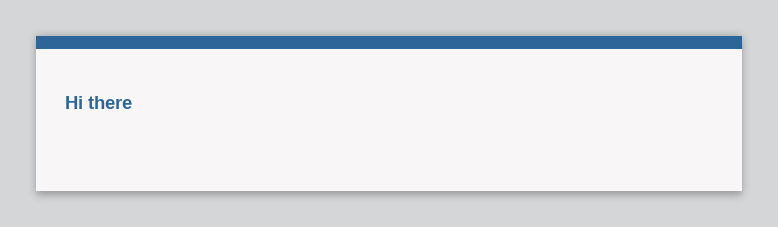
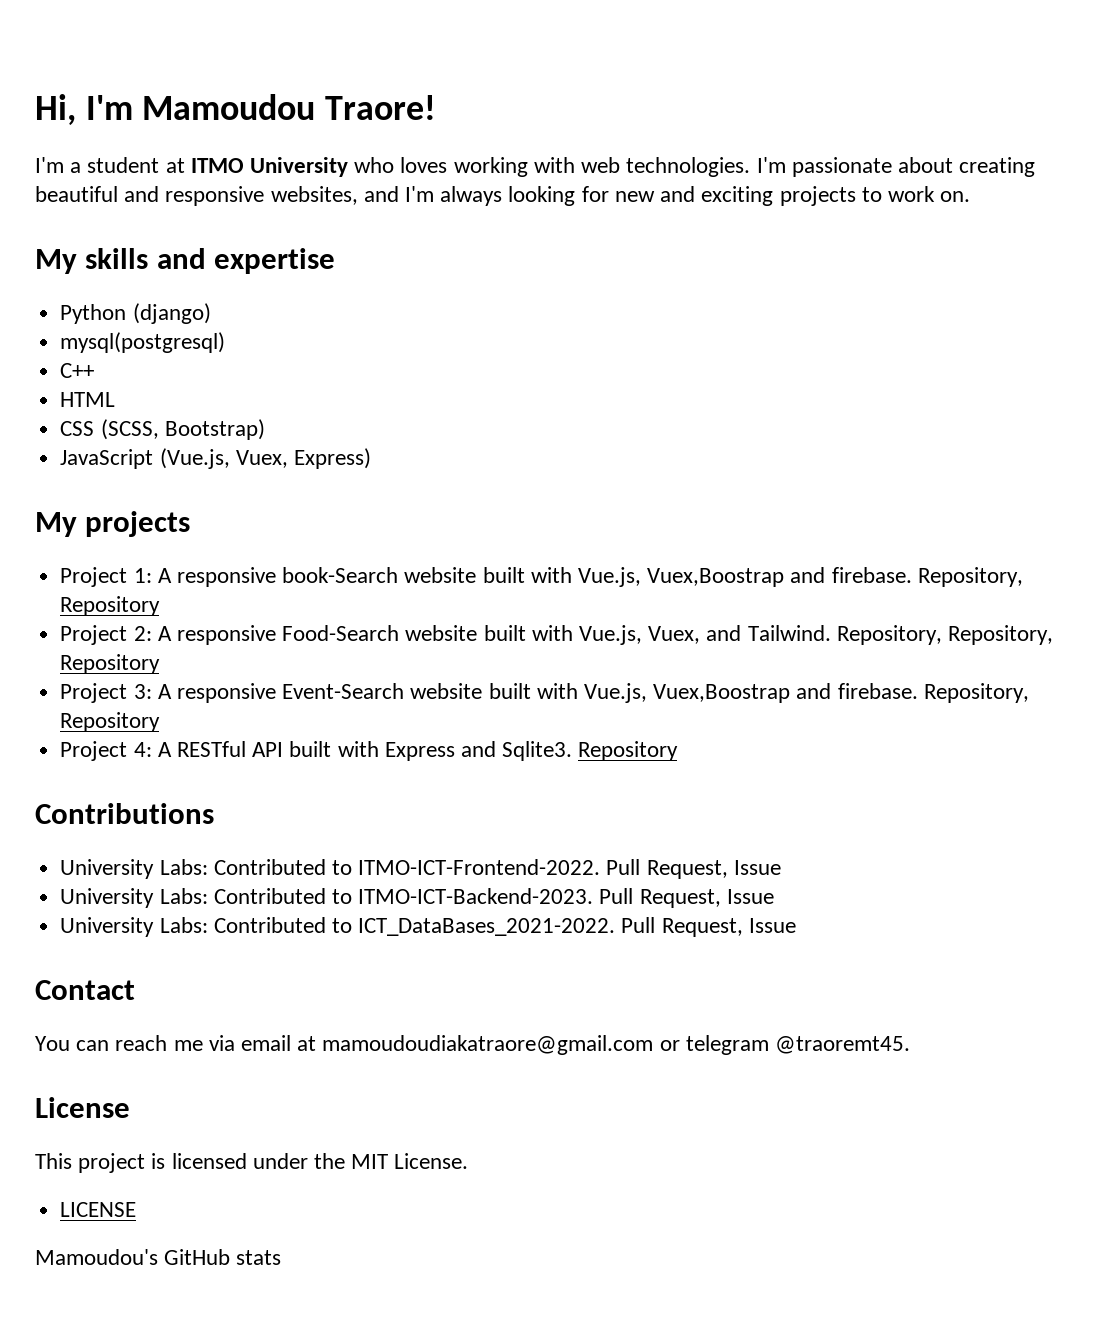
[65,96,132,109] Hi there -> [35,94,437,126] [35,157,1036,177] [35,186,971,206] [35,248,336,274] [60,303,211,324] [60,332,226,353] [60,363,95,378] [60,392,116,407] [60,419,265,440] [60,448,371,469] [35,511,191,537] [60,567,1023,587] [60,596,161,616] [60,625,1054,645] [60,654,161,674] [60,683,1029,703] [60,712,161,732] [60,741,679,761] [35,803,214,824] [60,859,781,879] [60,888,774,908] [60,917,796,937] [35,980,135,1000] [35,1035,911,1055] [35,1097,130,1118] [35,1153,469,1173] [60,1202,137,1217] [35,1249,282,1265] Hi, I'm Mamoudou Traore! // I'm a student at ITMO University who loves working with web technologies. I'm passionate about creating beautiful and responsive websites, and I'm always looking for new and exciting projects to work on. // My skills and expertise // Python (django) // mysql(postgresql) // C++ // HTML // CSS (SCSS, Bootstrap) // JavaScript (Vue.js, Vuex, Express) // My projects // Project 1: A responsive book-Search website built with Vue.js, Vuex,Boostrap and firebase. Repository, Repository // Project 2: A responsive Food-Search website built with Vue.js, Vuex, and Tailwind. Repository, Repository, Repository // Project 3: A responsive Event-Search website built with Vue.js, Vuex,Boostrap and firebase. Repository, Repository // Project 4: A RESTful API built with Express and Sqlite3. Repository // Contributions // University Labs: Contributed to ITMO-ICT-Frontend-2022. Pull Request, Issue // University Labs: Contributed to ITMO-ICT-Backend-2023. Pull Request, Issue // University Labs: Contributed to ICT_DataBases_2021-2022. Pull Request, Issue // Contact // You can reach me via email at mamoudoudiakatraore@gmail.com or telegram @traoremt45. // License // This project is licensed under the MIT License. // LICENSE // Mamoudou's GitHub stats

